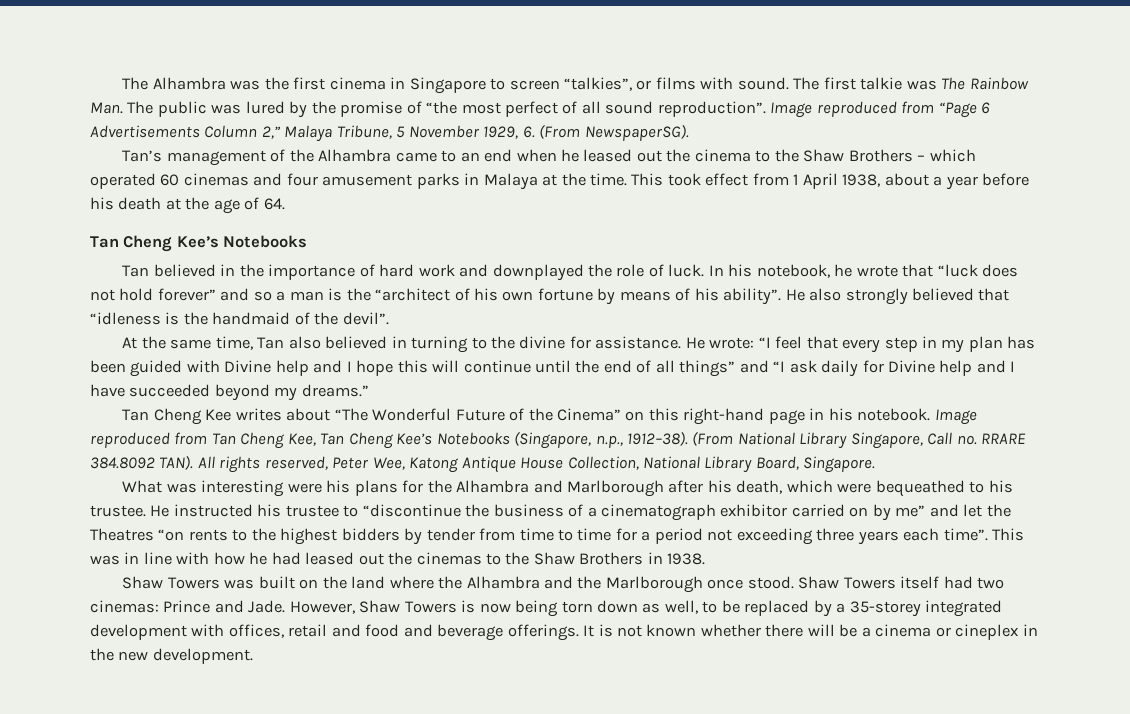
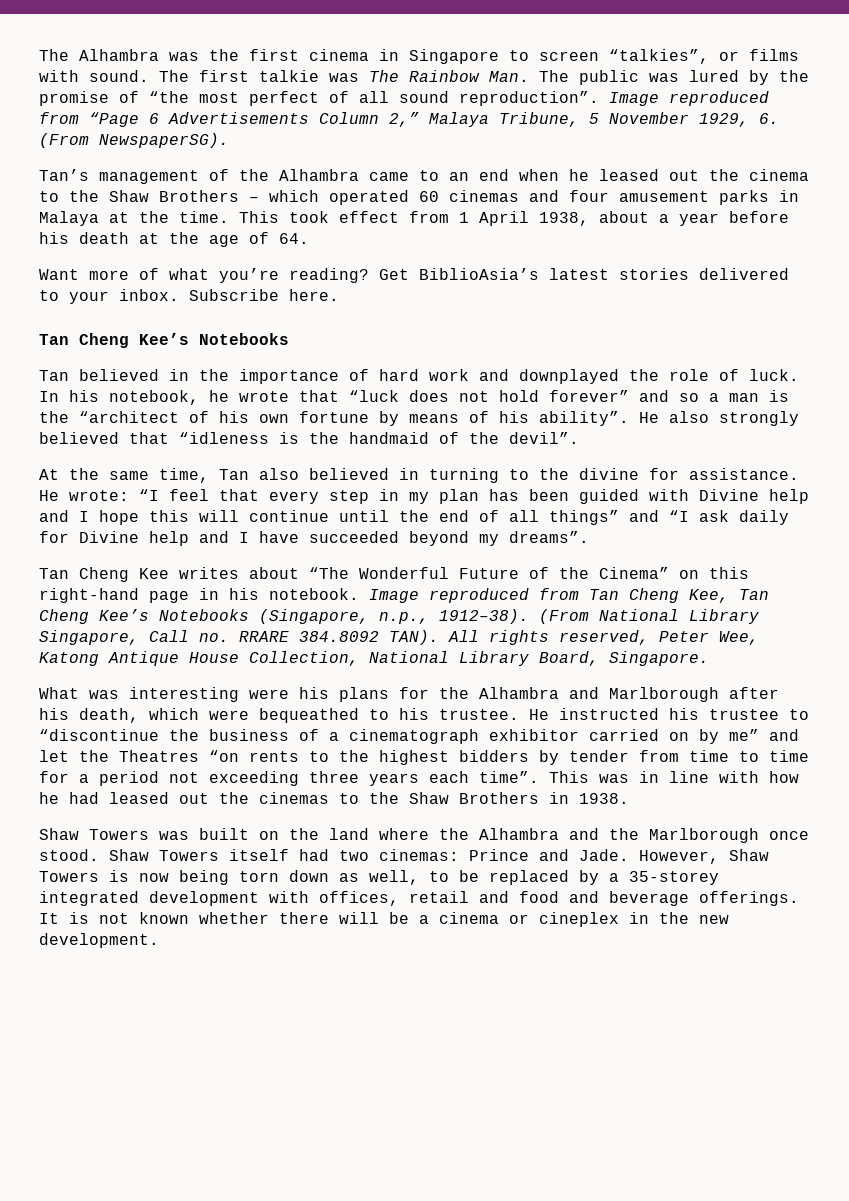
(285, 204) none -> [39,268,789,283] [39,289,339,304] // Want more of what you’re reading? Get BiblioAsia’s latest stories delivered to your inbox. Subscribe here.
[301,384,369,397] dreams.” -> [509,531,589,543] dreams”.

